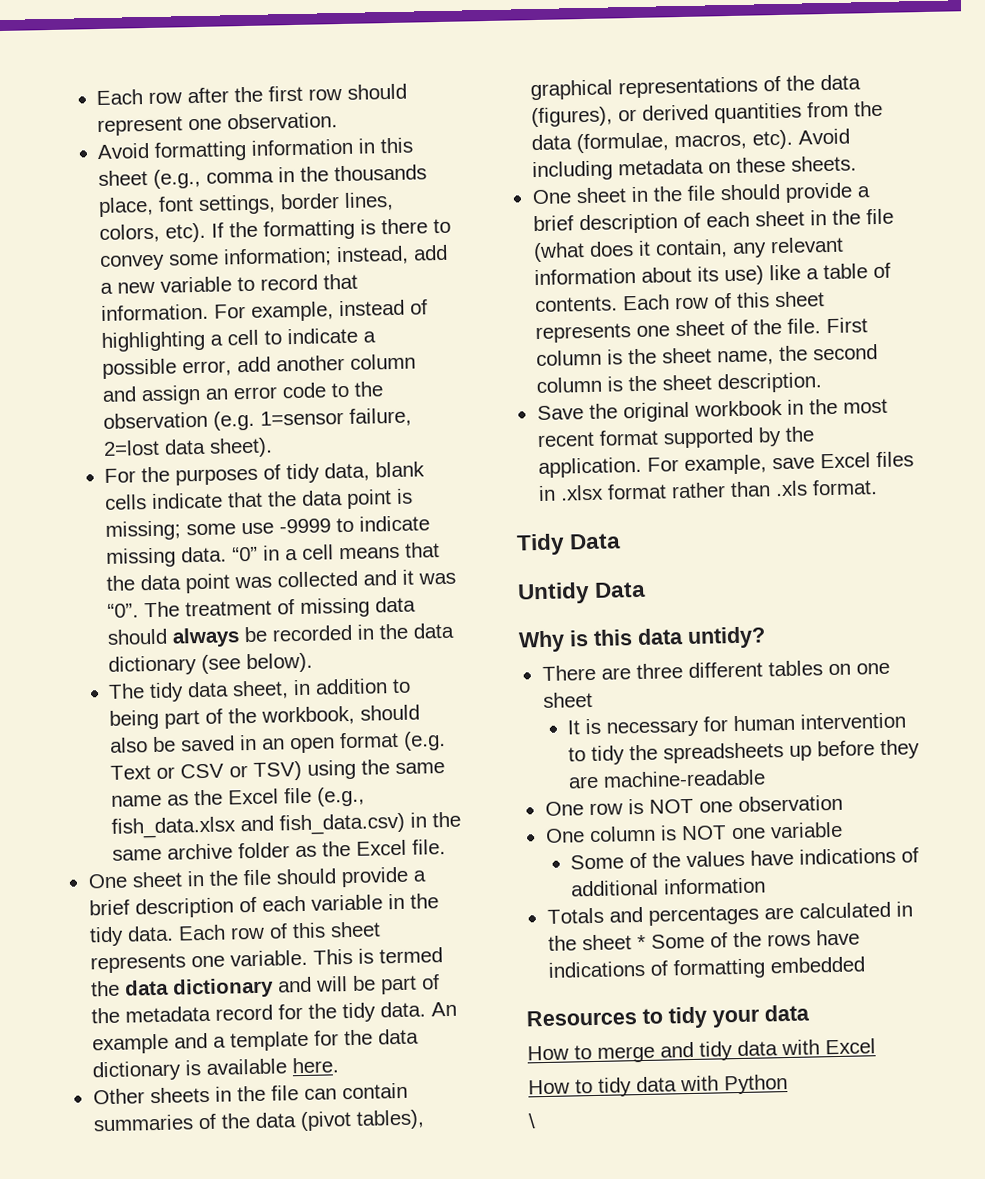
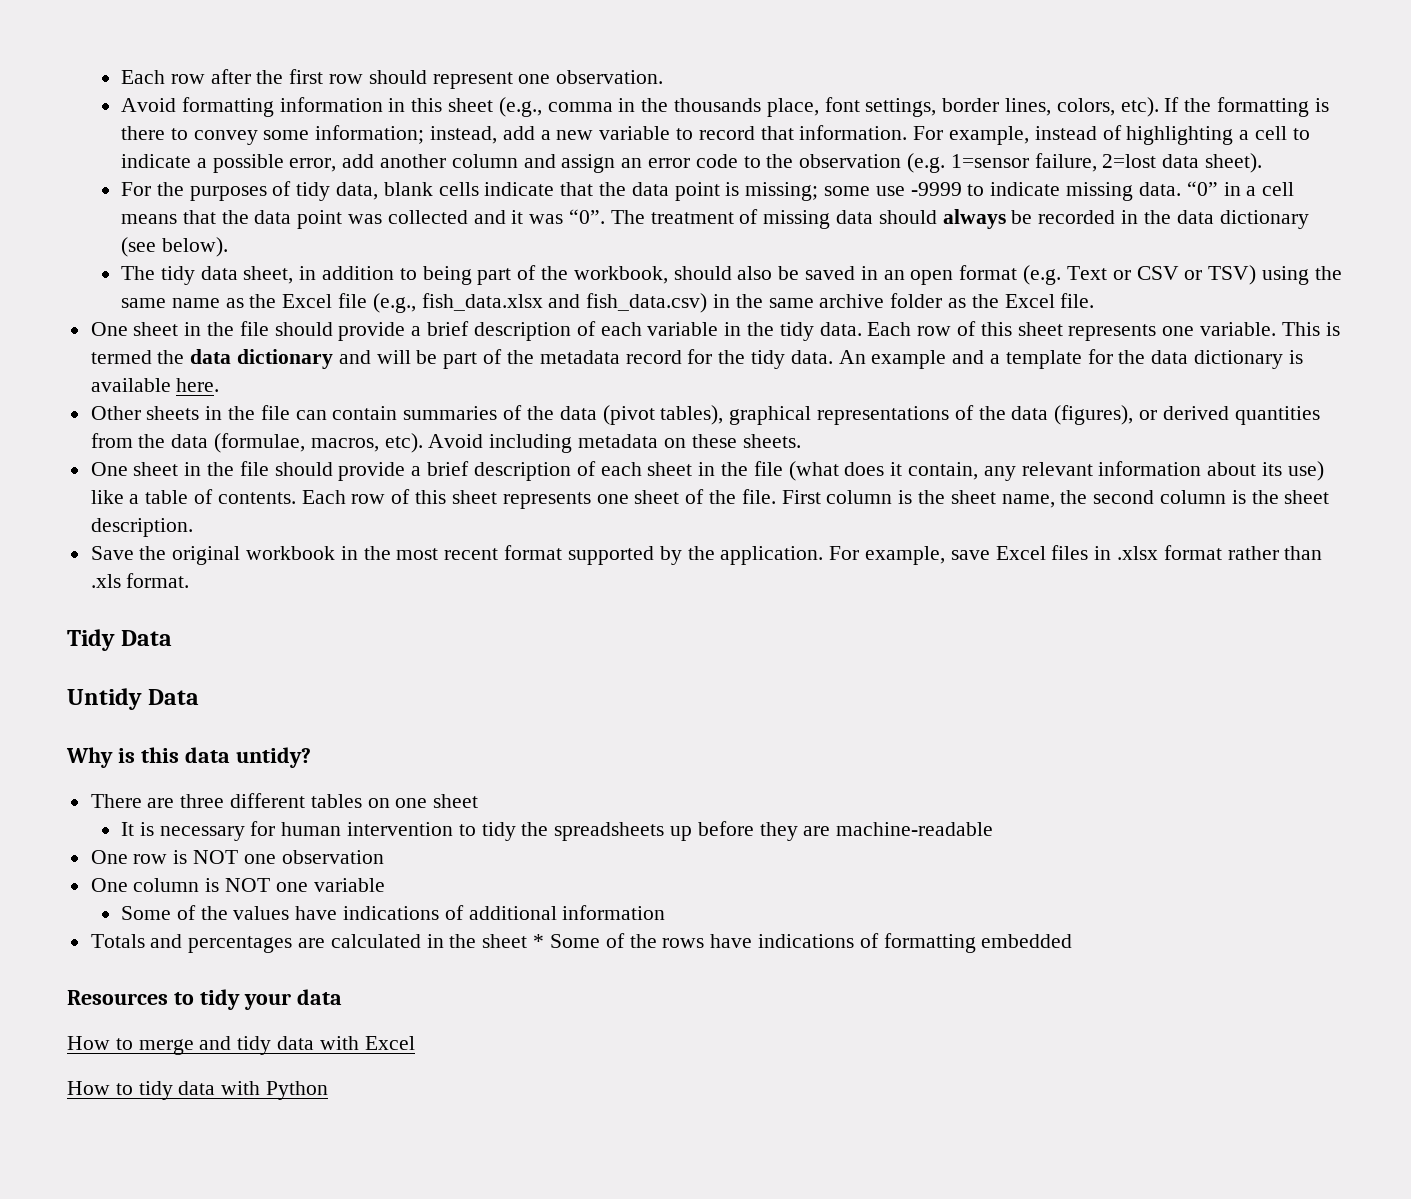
[528,1113,536,1129] // \ -> (329, 1090) none

